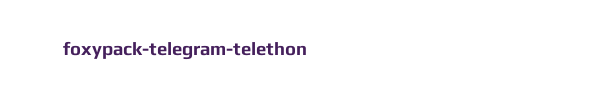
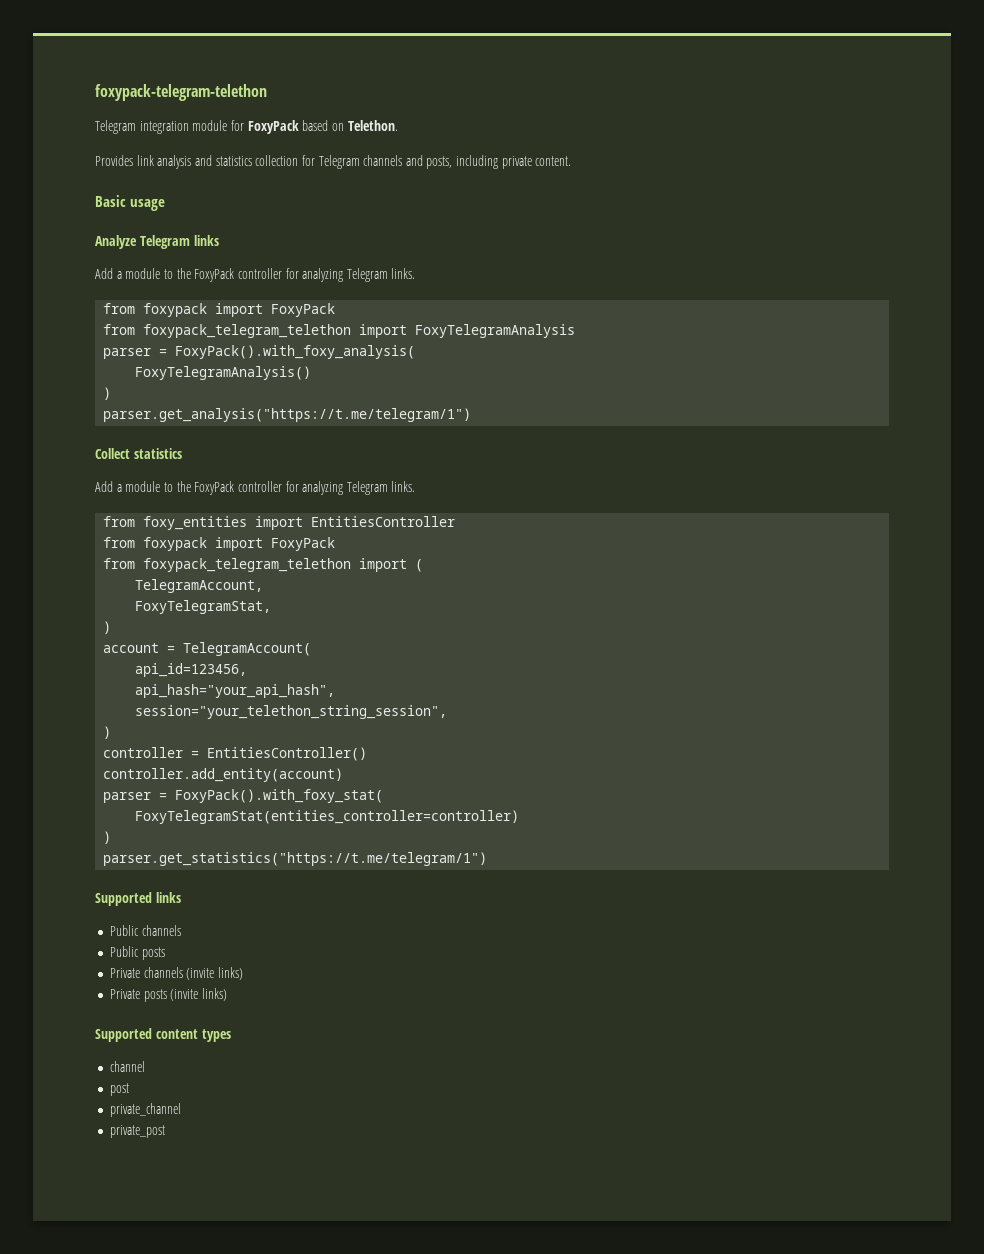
(307, 50) none -> [95,120,398,134] [95,155,572,169] [95,195,166,211] [95,235,219,249] [95,268,416,282] [103,303,336,317] [103,324,576,338] [103,345,416,359] [135,366,312,380] [103,387,112,400] [103,408,472,422] [95,448,182,459] [95,481,416,495] [103,516,456,530] [103,537,336,551] [103,558,424,572] [135,579,264,593] [135,600,272,614] [103,621,112,634] [103,642,312,656] [135,663,248,677] [135,684,336,698] [135,705,448,719] [103,726,112,739] [103,747,368,761] [103,768,344,782] [103,789,384,803] [135,810,520,824] [103,831,112,844] [103,852,488,866] [95,892,181,906] [109,925,181,936] [109,946,165,960] [109,967,243,980] [109,988,227,1002] [95,1028,231,1042] [109,1061,145,1072] [109,1083,129,1096] [109,1103,181,1117] [109,1125,165,1138] // Telegram integration module for FoxyPack based on Telethon. // Provides link analysis and statistics collection for Telegram channels and posts, including private content. // Basic usage // Analyze Telegram links // Add a module to the FoxyPack controller for analyzing Telegram links. // from foxypack import FoxyPack // from foxypack_telegram_telethon import FoxyTelegramAnalysis // parser = FoxyPack().with_foxy_analysis( // FoxyTelegramAnalysis() // ) // parser.get_analysis("https://t.me/telegram/1") // Collect statistics // Add a module to the FoxyPack controller for analyzing Telegram links. // from foxy_entities import EntitiesController // from foxypack import FoxyPack // from foxypack_telegram_telethon import ( // TelegramAccount, // FoxyTelegramStat, // ) // account = TelegramAccount( // api_id=123456, // api_hash="your_api_hash", // session="your_telethon_string_session", // ) // controller = EntitiesController() // controller.add_entity(account) // parser = FoxyPack().with_foxy_stat( // FoxyTelegramStat(entities_controller=controller) // ) // parser.get_statistics("https://t.me/telegram/1") // Supported links // Public channels // Public posts // Private channels (invite links) // Private posts (invite links) // Supported content types // channel // post // private_channel // private_post

